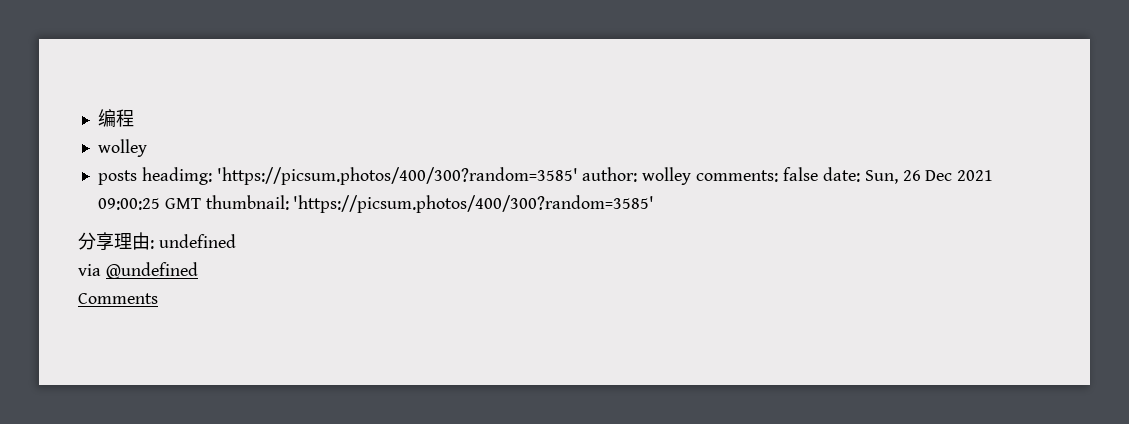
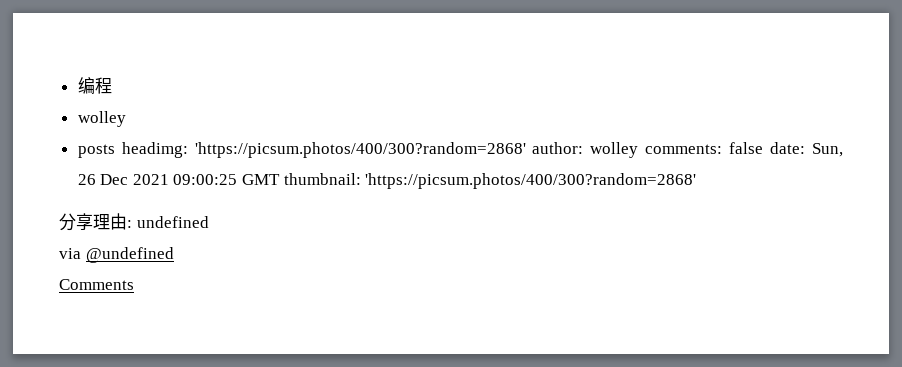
[216,167,578,185] 'https://picsum.photos/400/300?random=3585' -> [194,142,526,158] 'https://picsum.photos/400/300?random=2868'
[293,195,655,213] 'https://picsum.photos/400/300?random=3585' -> [365,173,697,189] 'https://picsum.photos/400/300?random=2868'

